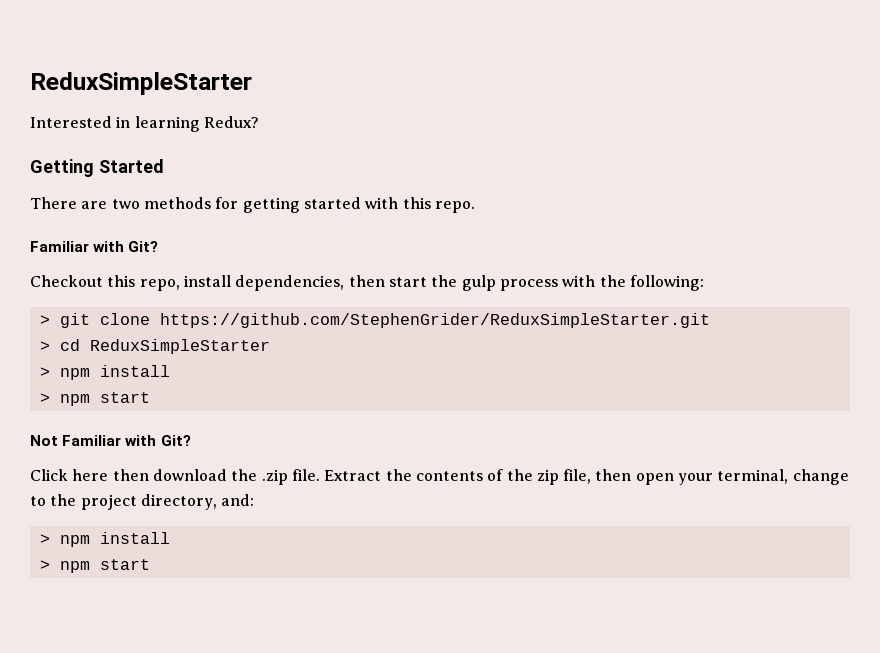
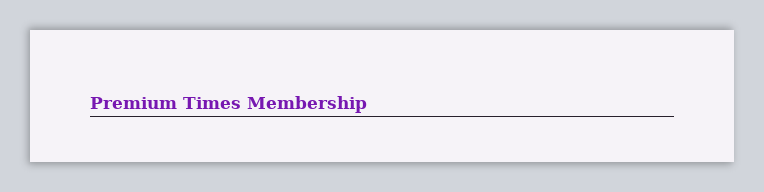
[30,72,252,95] [30,116,259,132] [30,159,164,177] [30,197,475,213] [30,241,159,252] [30,275,704,291] [39,313,710,328] [39,339,270,354] [39,365,170,380] [39,392,150,406] [30,435,191,446] [30,469,849,485] [30,494,255,510] [39,532,170,547] [39,559,150,573] ReduxSimpleStarter // Interested in learning Redux? // Getting Started // There are two methods for getting started with this repo. // Familiar with Git? // Checkout this repo, install dependencies, then start the gulp process with the following: // > git clone https://github.com/StephenGrider/ReduxSimpleStarter.git // > cd ReduxSimpleStarter // > npm install // > npm start // Not Familiar with Git? // Click here then download the .zip file. Extract the contents of the zip file, then open your terminal, change to the project directory, and: // > npm install // > npm start -> [90,96,367,113] Premium Times Membership

